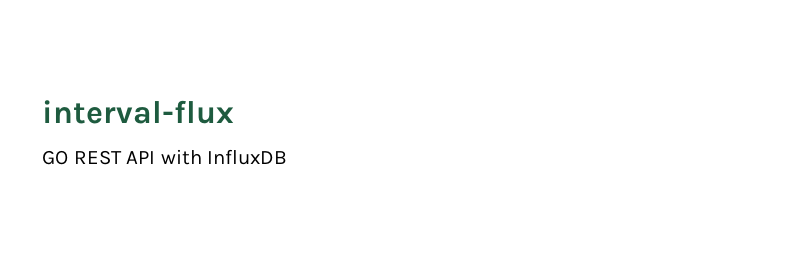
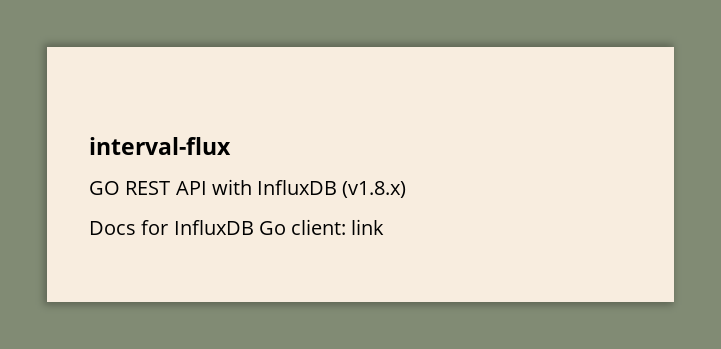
(288, 157) none -> [342,181,407,198] [89,219,385,235] (v1.8.x) // Docs for InfluxDB Go client: link

